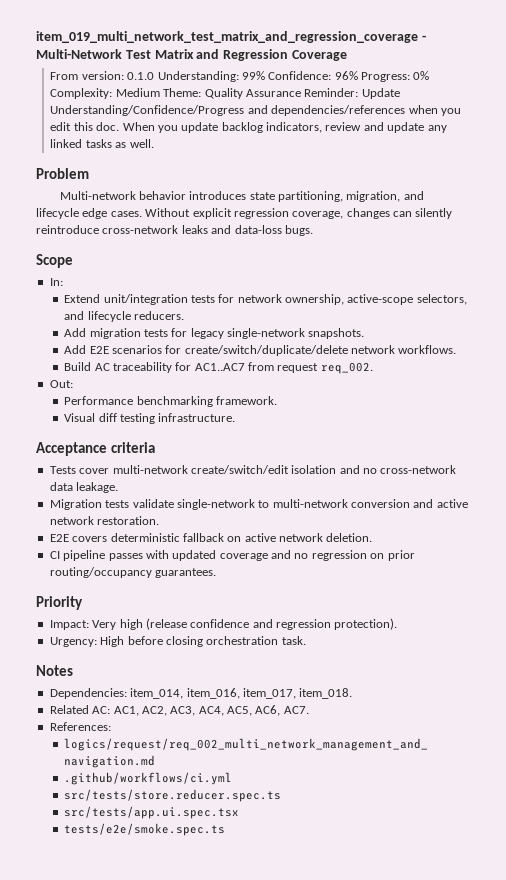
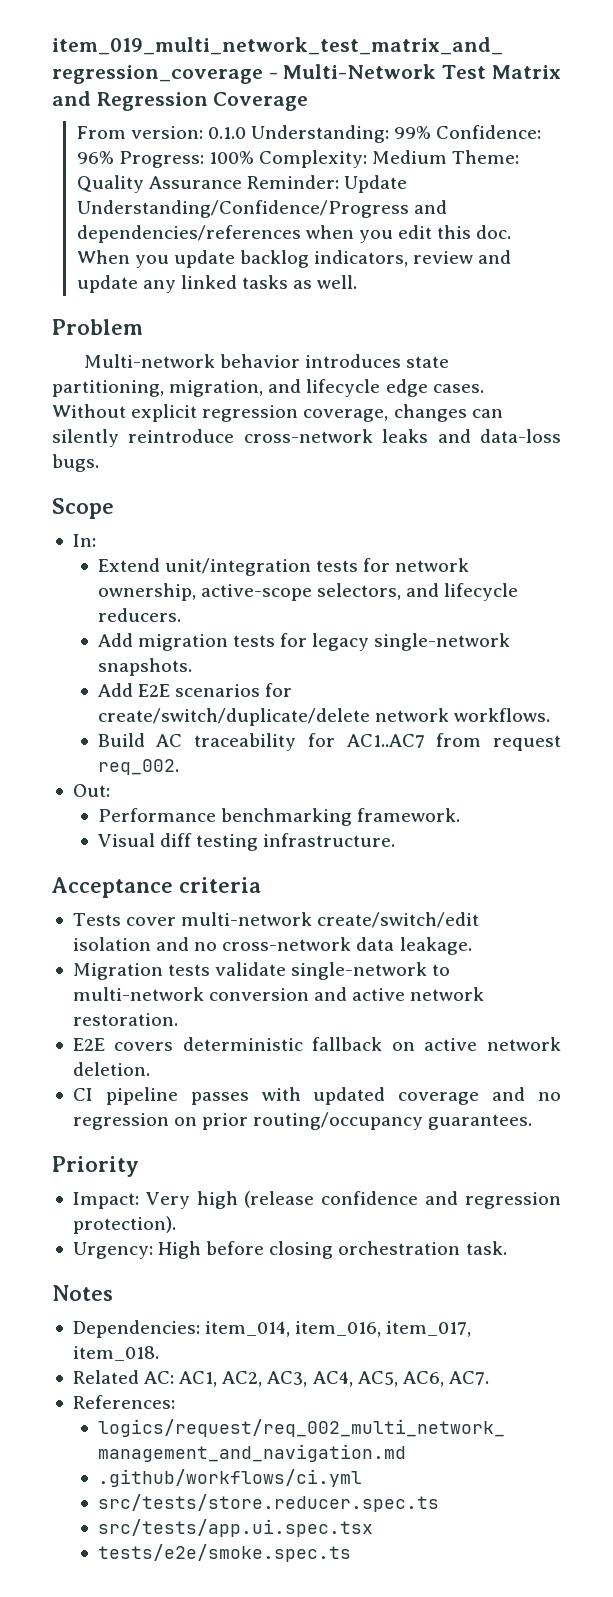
[413,71,430,80] 0% -> [208,151,254,164] 100%

